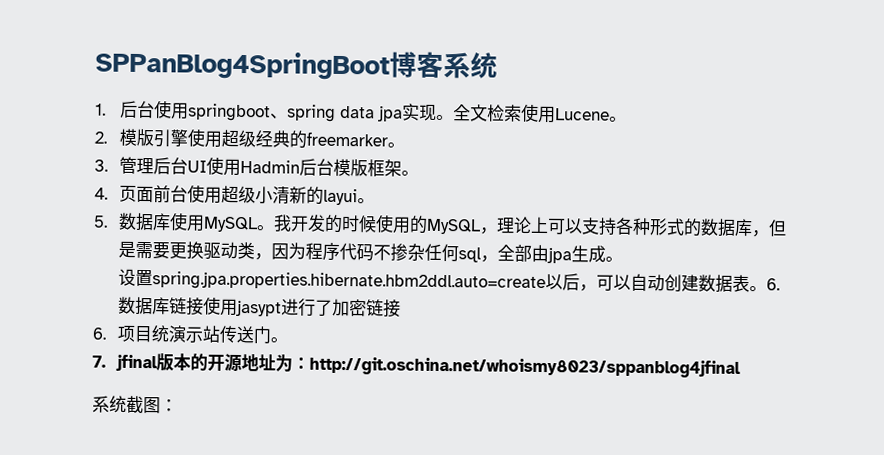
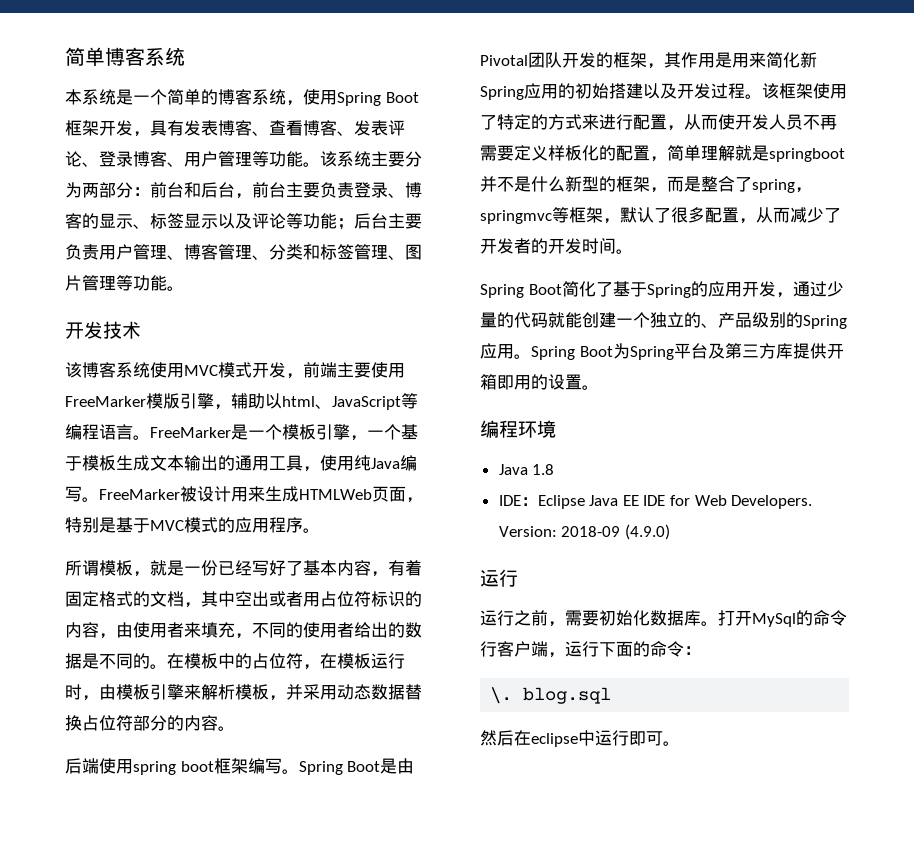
[95,50,390,81] SPPanBlog4SpringBoot -> [65,47,105,66] 简单
[95,100,628,124] [94,128,406,149] [94,156,420,177] [94,184,376,206] [93,212,788,238] [118,240,624,264] [118,268,781,293] [118,296,402,318] [92,325,289,344] [92,353,742,378] [92,395,178,414] 1.后台使用springboot、spring data jpa实现。全文检索使用Lucene。 // 2.模版引擎使用超级经典的freemarker。 // 3.管理后台UI使用Hadmin后台模版框架。 // 4.页面前台使用超级小清新的layui。 // 5.数据库使用MySQL。我开发的时候使用的MySQL，理论上可以支持各种形式的数据库，但是需要更换驱动类，因为程序代码不掺杂任何sql，全部由jpa生成。 // 设置spring.jpa.properties.hibernate.hbm2ddl.auto=create以后，可以自动创建数据表。6.数据库链接使用jasypt进行了加密链接 // 6.项目统演示站传送门。 // 7. jfinal版本的开源地址为：http://git.oschina.net/whoismy8023/sppanblog4jfinal // 系统截图： -> [65,89,419,106] [65,120,405,137] [65,151,422,167] [65,182,422,199] [65,213,422,230] [65,244,422,260] [65,275,184,291] [65,321,141,339] [65,362,405,379] [65,393,418,410] [65,424,418,441] [65,455,417,472] [65,486,423,503] [65,517,320,533] [65,560,422,577] [65,591,422,608] [65,622,422,639] [65,653,405,670] [65,684,422,701] [65,715,235,731] [65,758,415,775] [480,52,817,69] [480,83,847,100] [480,114,837,131] [480,145,845,162] [480,176,812,193] [480,207,841,224] [480,238,633,254] [480,281,844,298] [480,312,847,329] [480,343,844,360] [480,374,599,390] [480,420,556,438] [498,464,555,475] [498,495,813,509] [498,524,670,540] [480,569,518,587] [480,610,847,627] [480,641,701,658] [490,687,612,704] [480,730,680,747] 本系统是一个简单的博客系统，使用Spring Boot框架开发，具有发表博客、查看博客、发表评论、登录博客、用户管理等功能。该系统主要分为两部分：前台和后台，前台主要负责登录、博客的显示、标签显示以及评论等功能；后台主要负责用户管理、博客管理、分类和标签管理、图片管理等功能。 // 开发技术 // 该博客系统使用MVC模式开发，前端主要使用FreeMarker模版引擎，辅助以html、JavaScript等编程语言。FreeMarker是一个模板引擎，一个基于模板生成文本输出的通用工具，使用纯Java编写。FreeMarker被设计用来生成HTMLWeb页面，特别是基于MVC模式的应用程序。 // 所谓模板，就是一份已经写好了基本内容，有着固定格式的文档，其中空出或者用占位符标识的内容，由使用者来填充，不同的使用者给出的数据是不同的。在模板中的占位符，在模板运行时，由模板引擎来解析模板，并采用动态数据替换占位符部分的内容。 // 后端使用spring boot框架编写。Spring Boot是由Pivotal团队开发的框架，其作用是用来简化新Spring应用的初始搭建以及开发过程。该框架使用了特定的方式来进行配置，从而使开发人员不再需要定义样板化的配置，简单理解就是springboot并不是什么新型的框架，而是整合了spring，springmvc等框架，默认了很多配置，从而减少了开发者的开发时间。 // Spring Boot简化了基于Spring的应用开发，通过少量的代码就能创建一个独立的、产品级别的Spring应用。Spring Boot为Spring平台及第三方库提供开箱即用的设置。 // 编程环境 // Java 1.8 // IDE：Eclipse Java EE IDE for Web Developers. Version: 2018-09 (4.9.0) // 运行 // 运行之前，需要初始化数据库。打开MySql的命令行客户端，运行下面的命令： // \. blog.sql // 然后在eclipse中运行即可。

